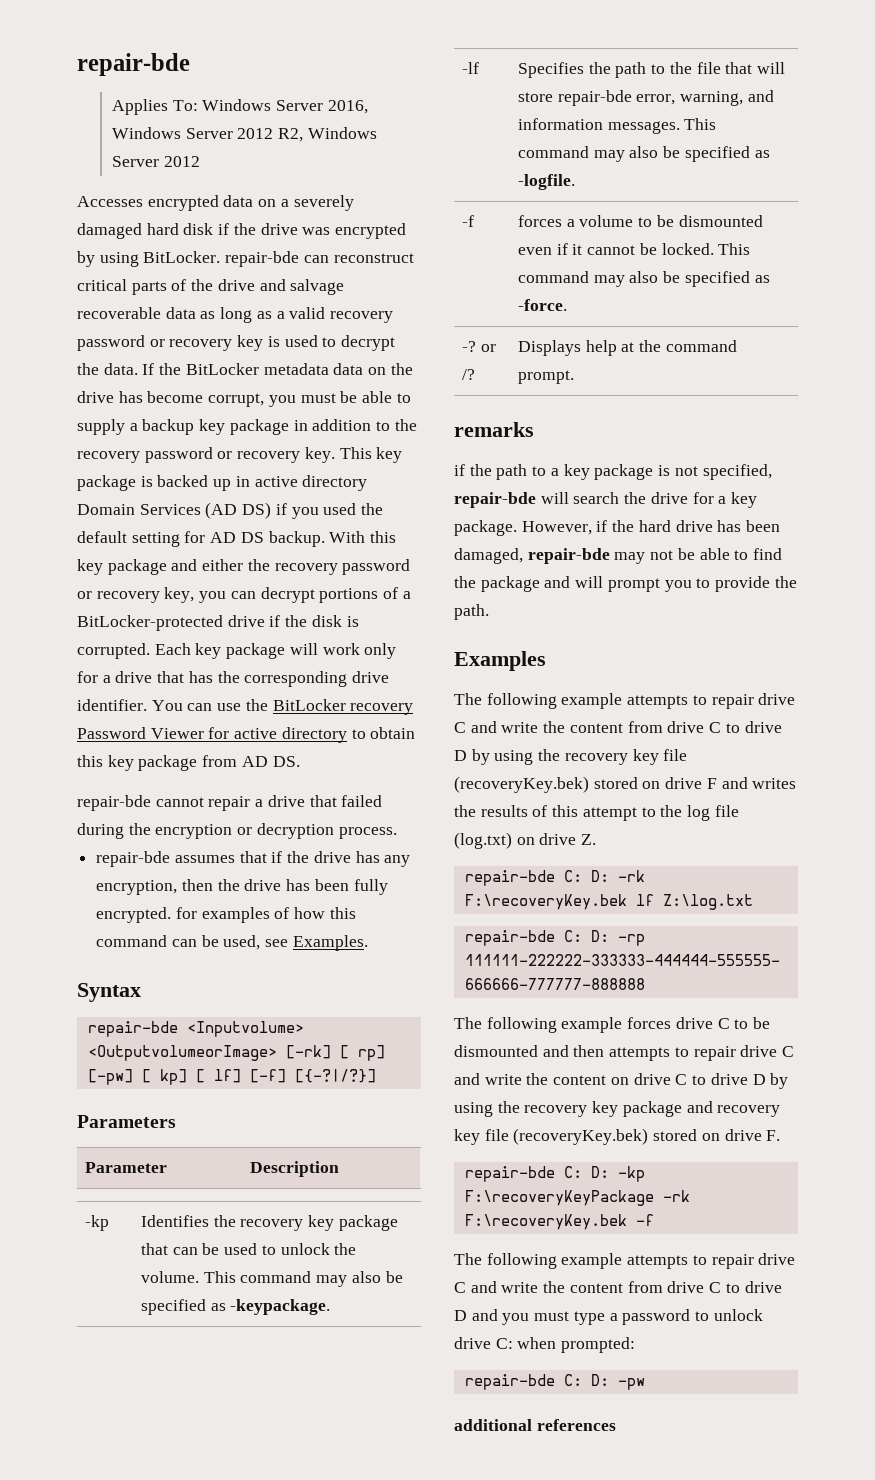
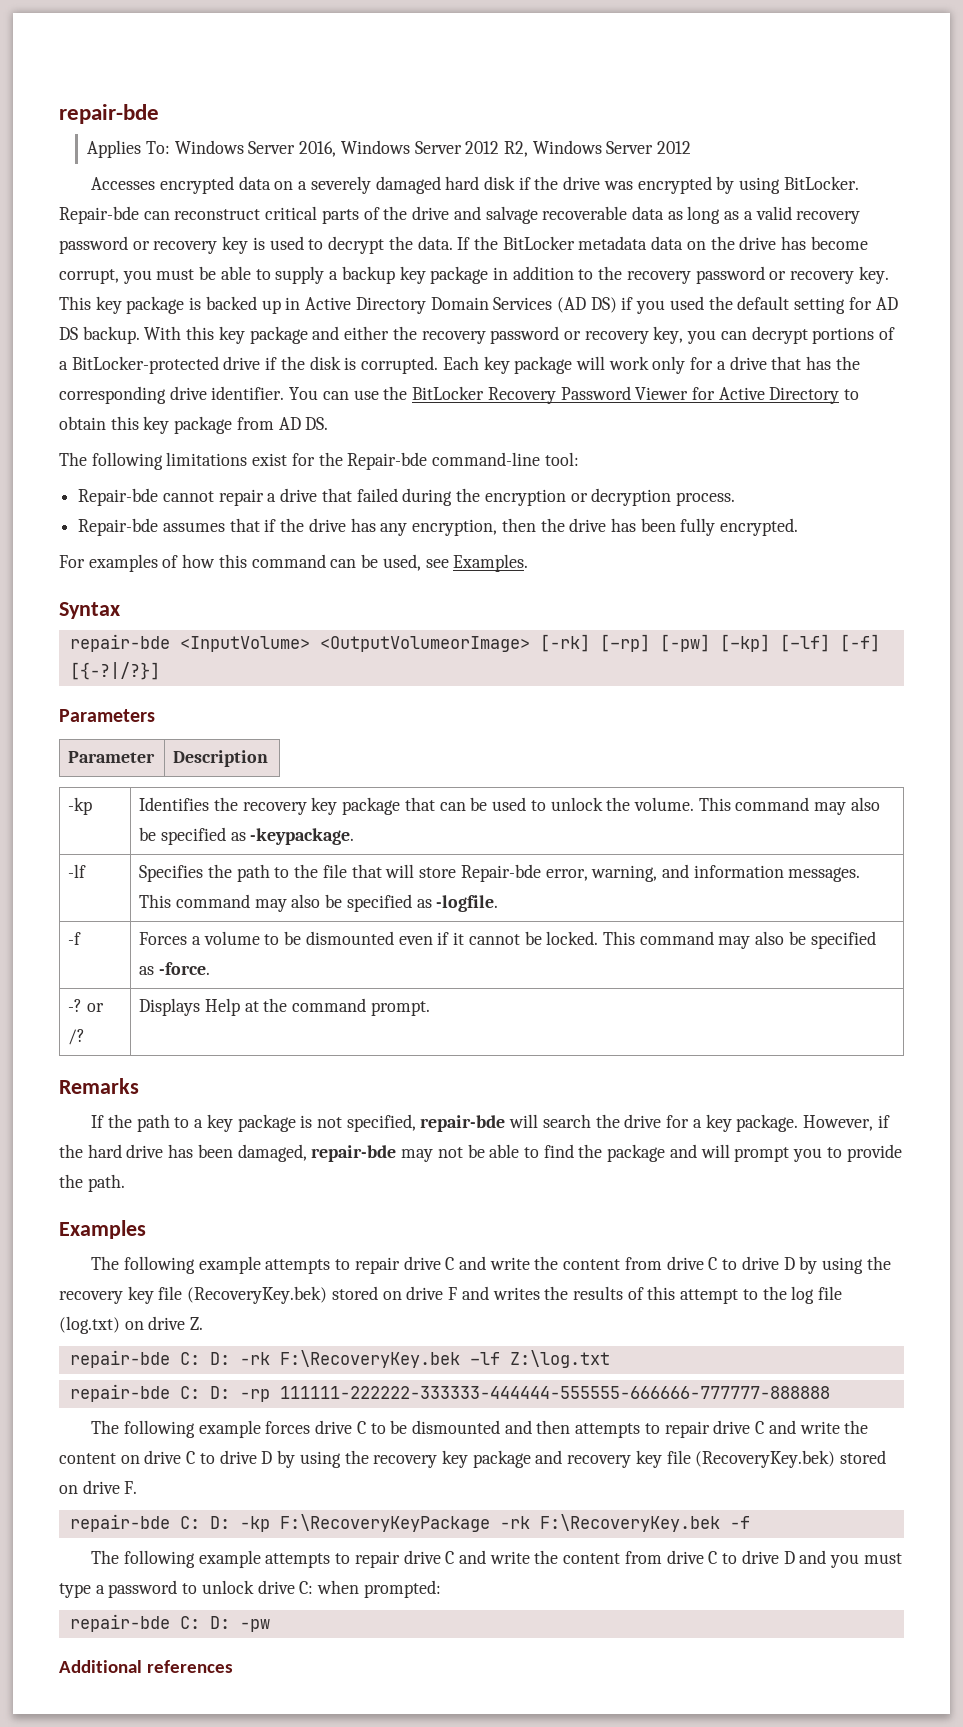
[225,251,300,267] repair-bde -> [59,206,139,224] Repair-bde
[254,475,368,491] active directory -> [305,297,426,314] Active Directory
[350,703,414,715] recovery -> [487,387,556,404] Recovery
[234,727,347,743] active directory -> [718,387,840,404] Active Directory
[77,795,151,811] repair-bde -> [59,452,579,470] [78,488,159,506] The following limitations exist for the Repair-bde command-line tool: // Repair-bde
[96,851,171,867] repair-bde -> [78,518,159,536] Repair-bde
[175,907,197,919] for -> [59,555,85,568] // For
[186,1021,304,1037] [87,1045,385,1061] [87,1069,241,1085] <Inputvolume> <OutputvolumeorImage> [-rk] [ rp] [-pw] [ kp] [ lf] -> [179,634,830,652] <InputVolume> <OutputVolumeorImage> [-rk] [–rp] [-pw] [–kp] [–lf]
[557,90,632,106] repair-bde -> [460,864,541,882] Repair-bde
[517,215,562,227] forces -> [139,932,188,945] Forces
[585,340,617,356] help -> [205,998,241,1016] Help
[454,422,534,437] [454,464,465,476] remarks // if -> [59,1078,139,1094] [91,1115,105,1128] Remarks // If
[454,776,589,793] (recoveryKey.bek) -> [187,1286,328,1304] (RecoveryKey.bek)
[464,894,654,910] F:\recoveryKey.bek lf -> [279,1350,500,1368] F:\RecoveryKey.bek –lf
[513,1128,649,1145] (recoveryKey.bek) -> [695,1450,836,1468] (RecoveryKey.bek)
[464,1190,690,1206] [464,1214,627,1230] F:\recoveryKeyPackage -rk F:\recoveryKey.bek -> [279,1514,720,1532] F:\RecoveryKeyPackage -rk F:\RecoveryKey.bek
[454,1419,532,1431] additional -> [59,1660,142,1673] Additional

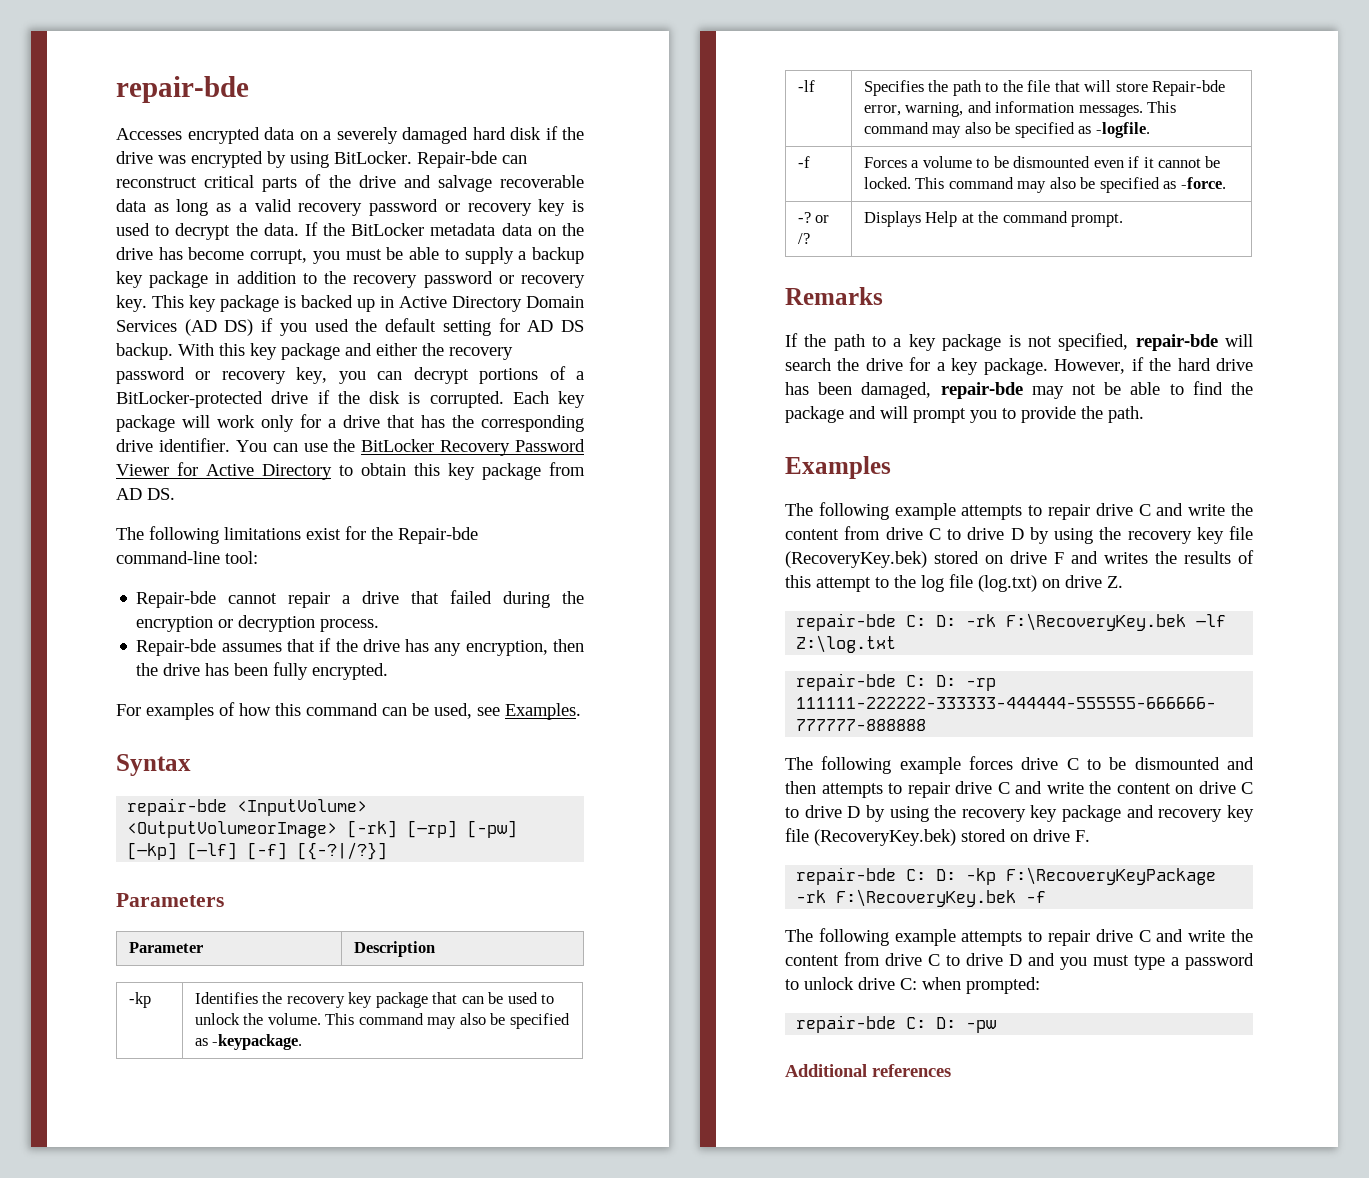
[59,104,159,124] [87,140,692,158] repair-bde // Applies To: Windows Server 2016, Windows Server 2012 R2, Windows Server 2012 -> [116,76,249,103] repair-bde

